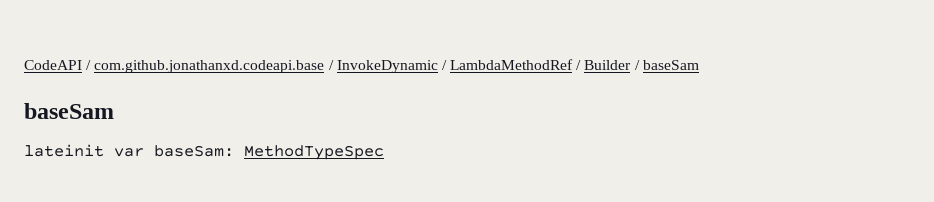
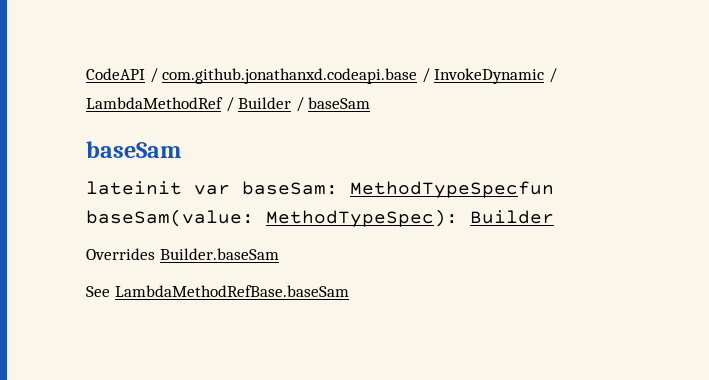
[244,145,384,160] MethodTypeSpec -> [350,181,554,198] [86,209,554,227] [86,248,279,260] [86,285,349,297] MethodTypeSpecfun baseSam(value: MethodTypeSpec): Builder // Overrides Builder.baseSam // See LambdaMethodRefBase.baseSam

